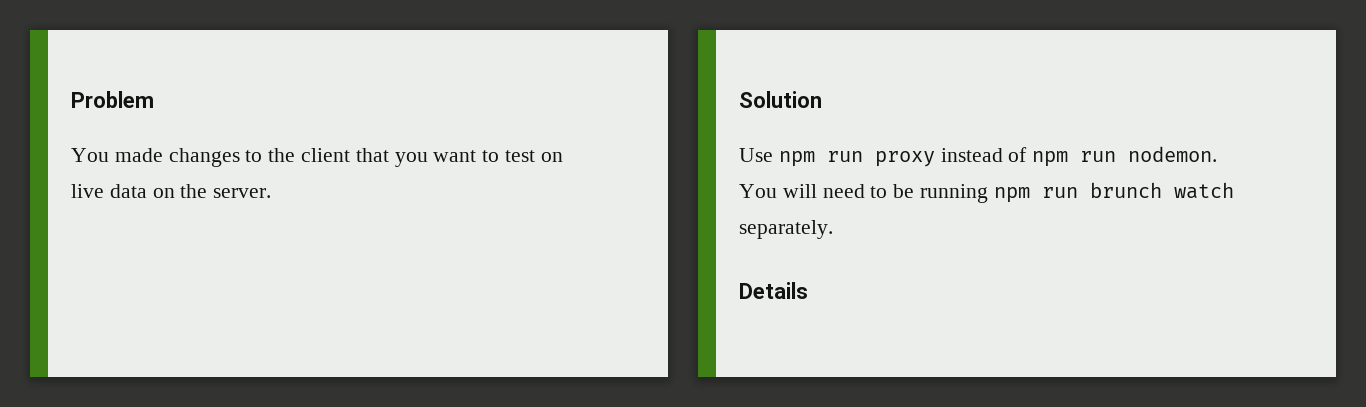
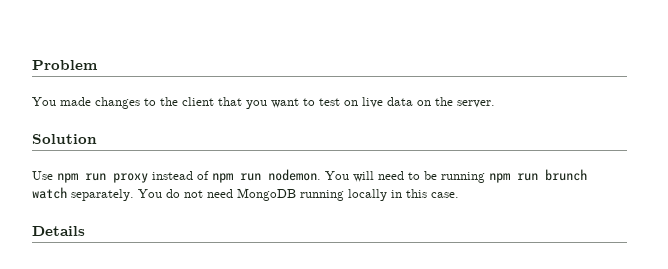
(833, 229) none -> [138,188,459,201] You do not need MongoDB running locally in this case.

